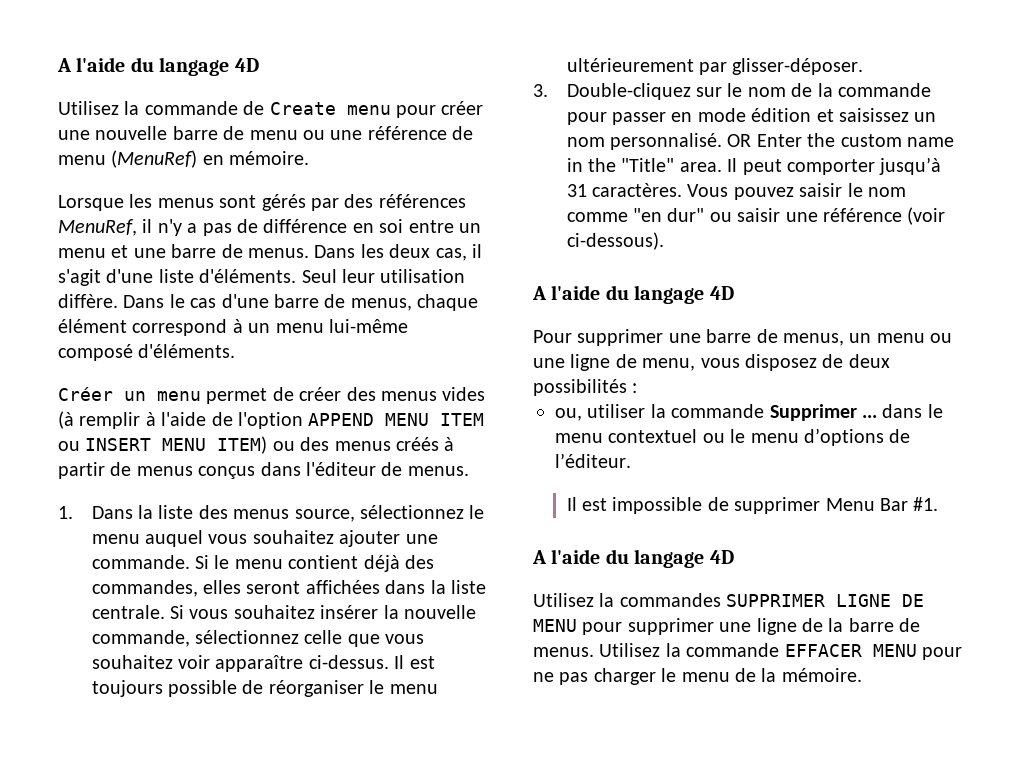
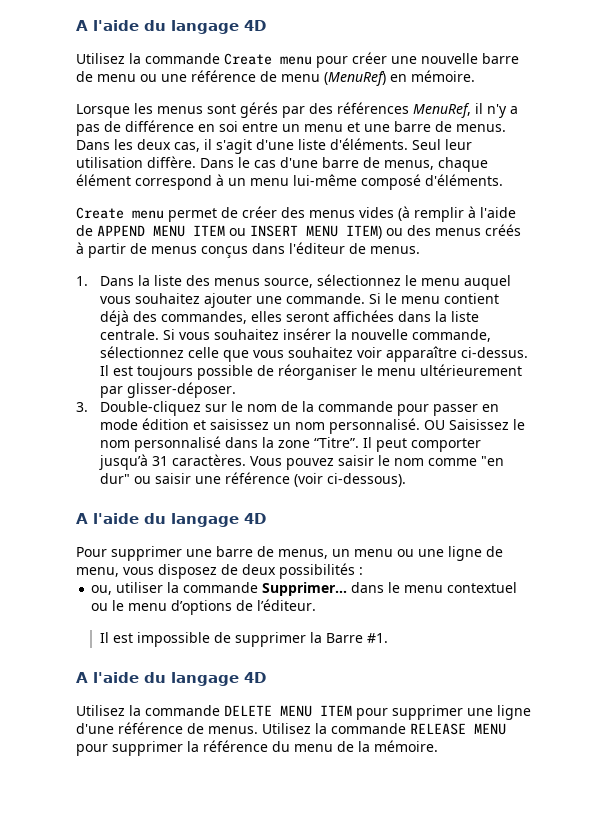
[57,57,259,76] [58,101,265,115] A l'aide du langage 4D // Utilisez la commande de -> [76,20,266,34] [76,53,220,64] A l'aide du langage 4D // Utilisez la commande
[58,387,146,401] Créer un -> [76,207,124,219] Create
[238,412,303,429] l'option -> (93, 230) none
[727,133,955,147] [566,158,722,172] OR Enter the custom name in the "Title" area. -> [423,419,525,430] [99,436,359,452] OU Saisissez le nom personnalisé dans la zone “Titre”.
[769,404,877,421] Supprimer ... -> [262,582,348,596] Supprimer...
[825,498,909,511] Menu Bar -> [309,632,363,643] la Barre
[619,593,925,607] [533,619,577,632] commandes SUPPRIMER LIGNE DE MENU -> [145,705,352,717] commande DELETE MENU ITEM
[802,618,894,632] de la barre -> [76,722,183,734] d'une référence
[784,644,962,660] [533,668,677,685] EFFACER MENU pour ne pas charger le -> [410,723,506,735] [76,740,290,756] RELEASE MENU pour supprimer la référence du

